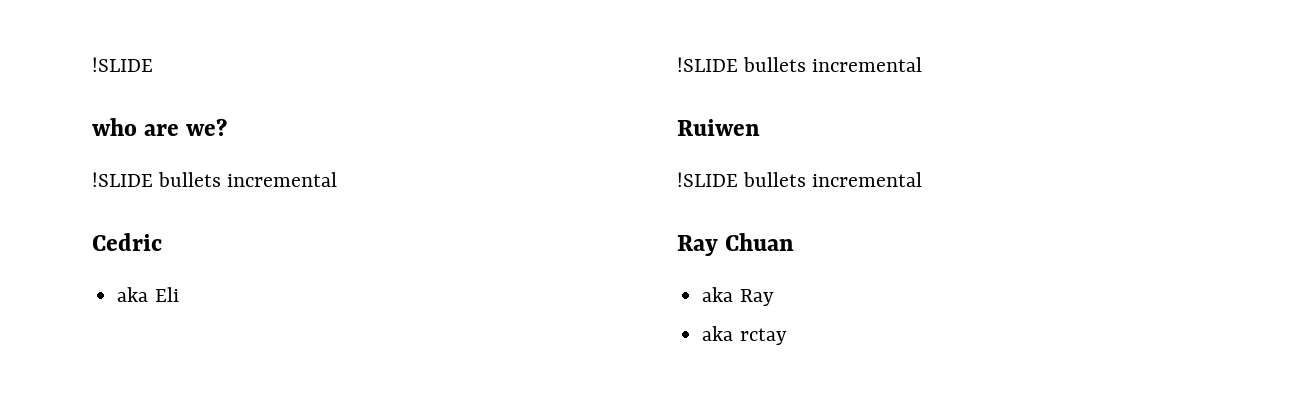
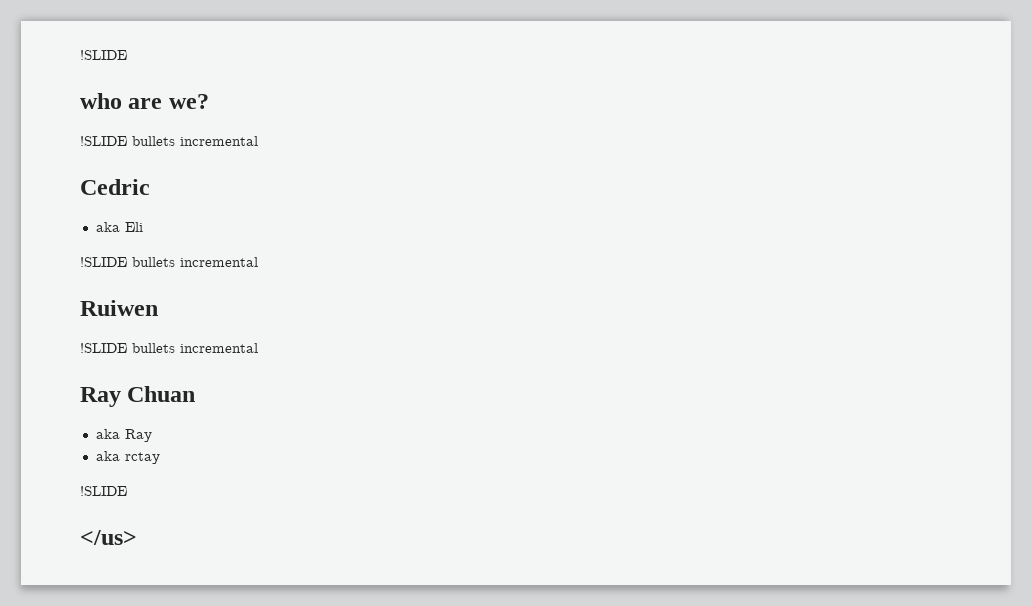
(787, 336) none -> [80,486,127,496] [80,530,137,545] // !SLIDE // </us>

